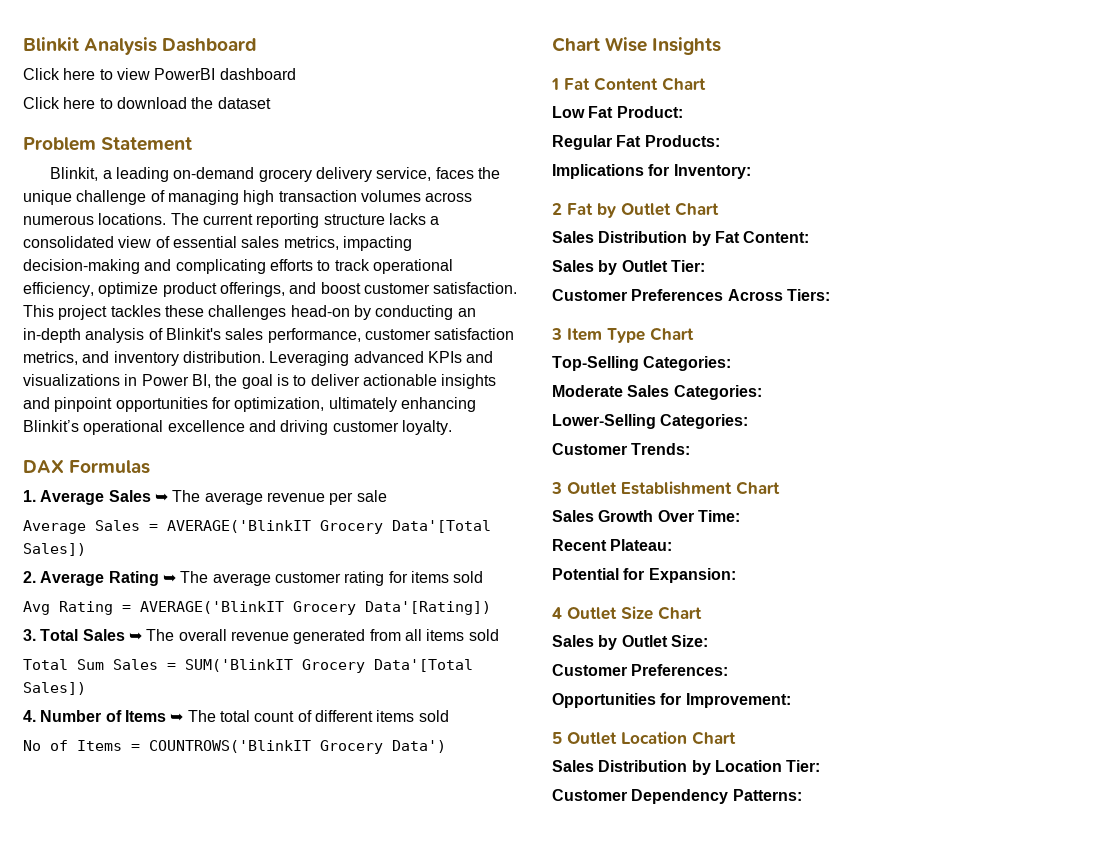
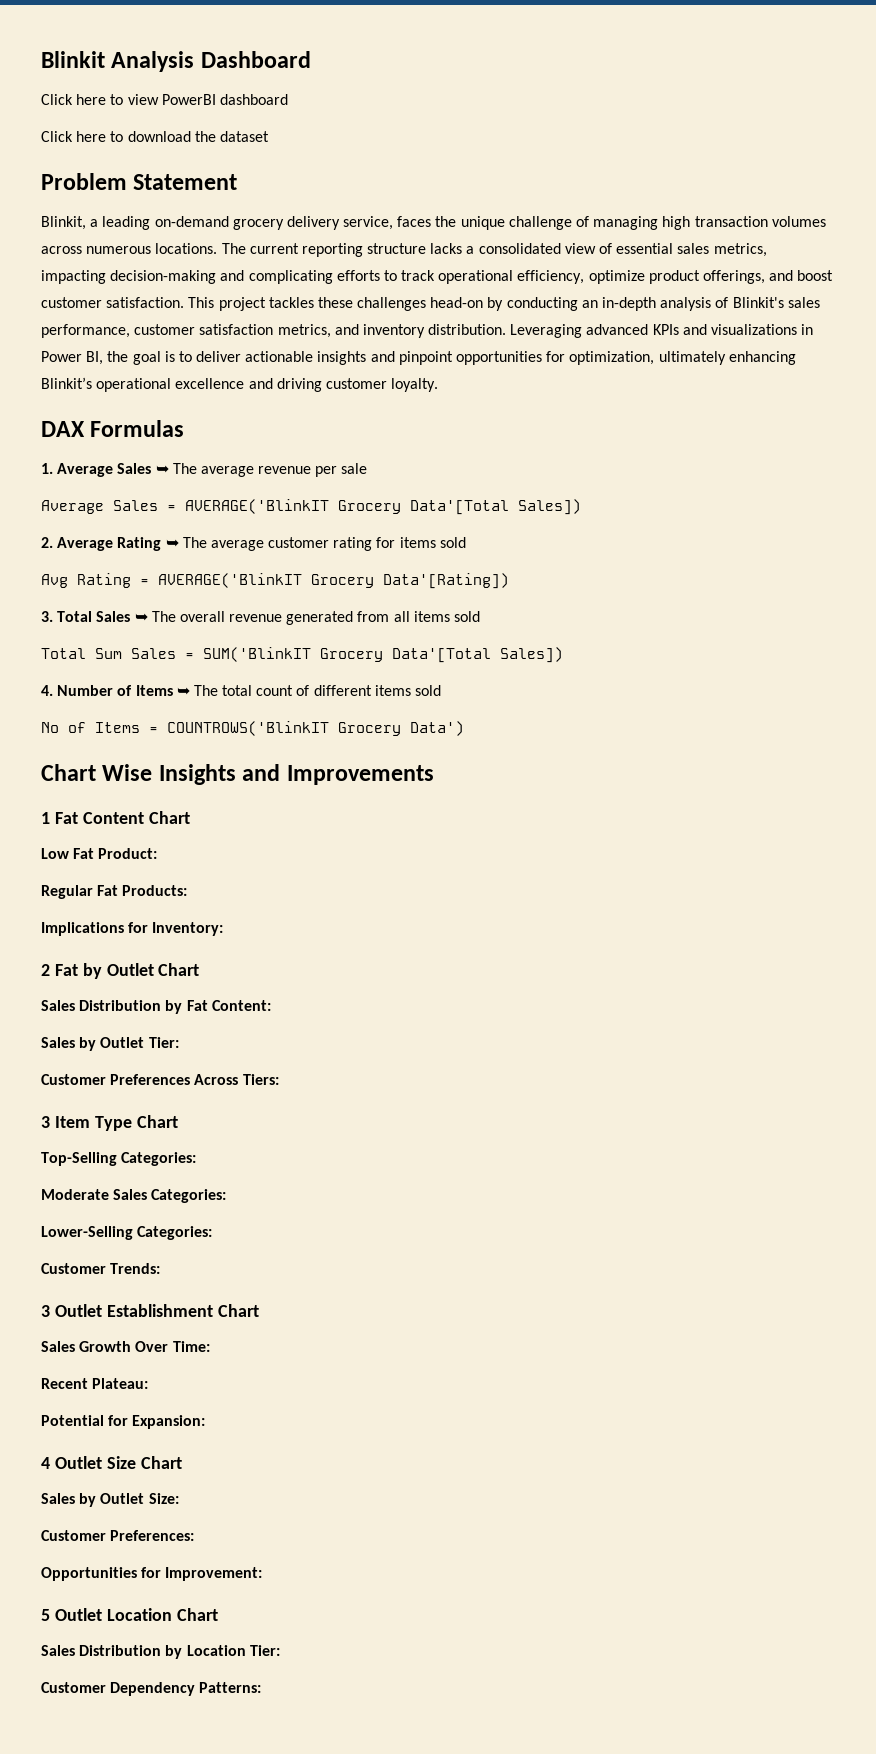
(722, 46) none -> [242,764,434,785] and Improvements

